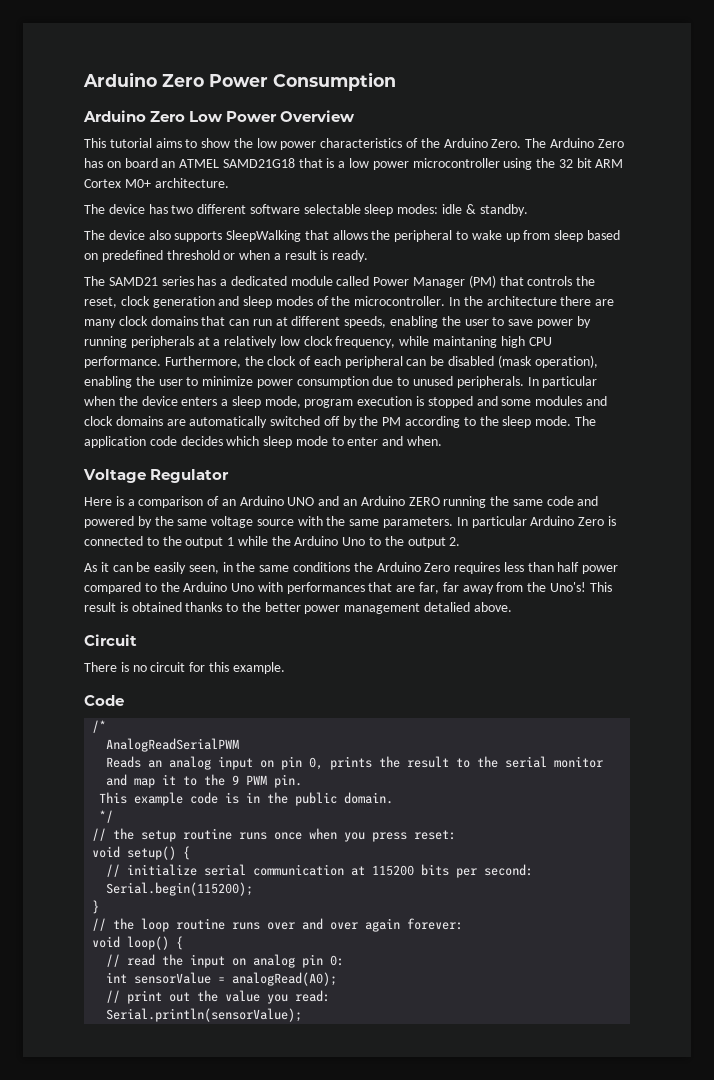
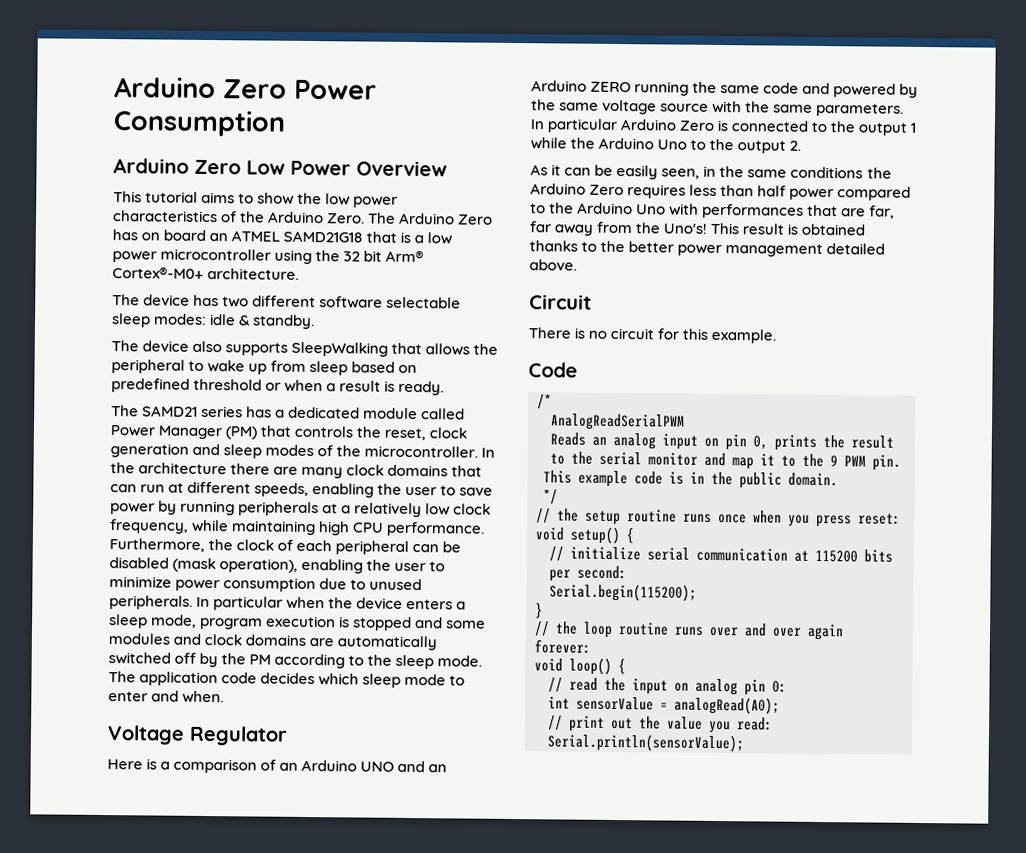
[595,159,624,168] [84,179,151,188] ARM Cortex M0+ -> [385,249,425,263] [112,266,204,279] Arm® Cortex®-M0+
[433,336,498,348] maintaning -> [231,520,317,536] maintaining
[424,602,471,612] detalied -> [826,243,886,255] detailed

